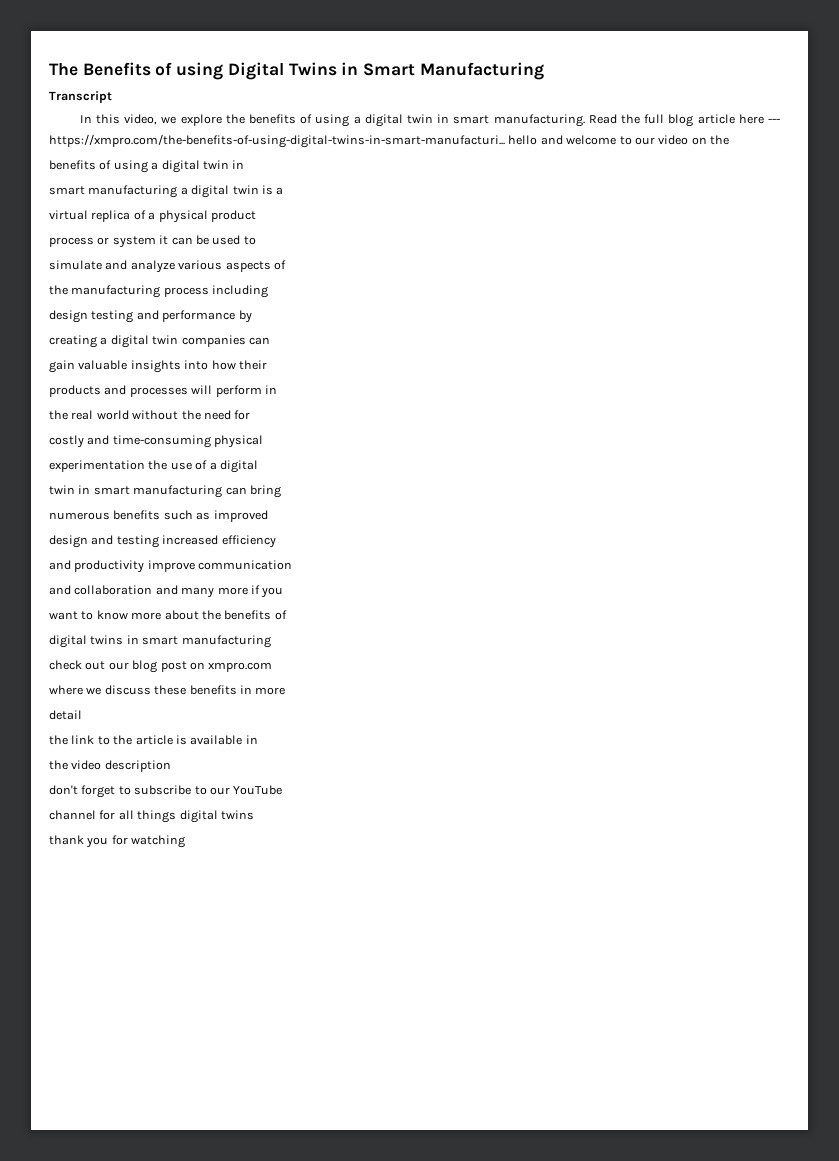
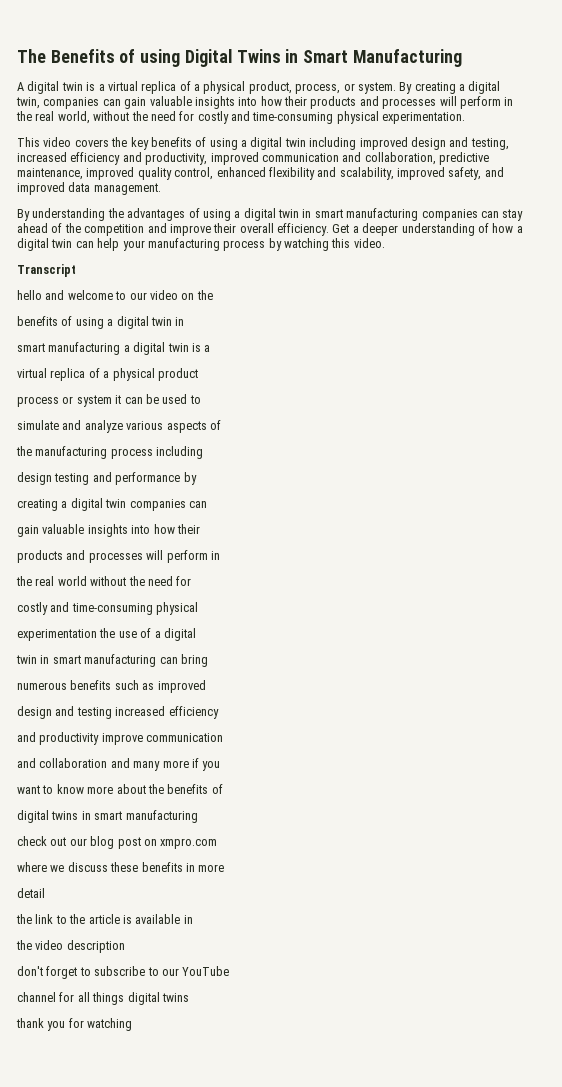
[49,91,112,103] [79,114,780,127] [49,134,505,148] Transcript // In this video, we explore the benefits of using a digital twin in smart manufacturing. Read the full blog article here --- https://xmpro.com/the-benefits-of-using-digital-twins-in-smart-manufacturi... -> [17,81,501,94] [16,96,514,109] [16,111,466,124] [17,137,509,150] [17,152,489,165] [17,167,504,180] [17,182,161,195] [17,208,524,221] [17,223,523,236] [17,238,385,251] [17,264,76,277] A digital twin is a virtual replica of a physical product, process, or system. By creating a digital twin, companies can gain valuable insights into how their products and processes will perform in the real world, without the need for costly and time-consuming physical experimentation. // This video covers the key benefits of using a digital twin including improved design and testing, increased efficiency and productivity, improved communication and collaboration, predictive maintenance, improved quality control, enhanced flexibility and scalability, improved safety, and improved data management. // By understanding the advantages of using a digital twin in smart manufacturing companies can stay ahead of the competition and improve their overall efficiency. Get a deeper understanding of how a digital twin can help your manufacturing process by watching this video. // Transcript //

